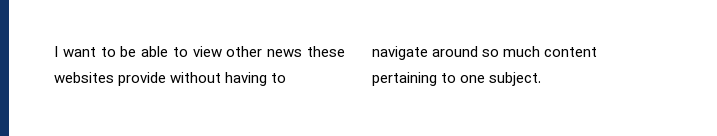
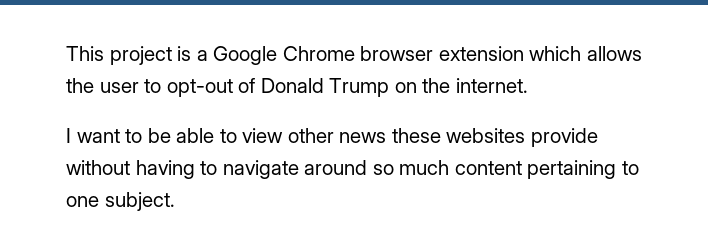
(54, 51) none -> [66,46,642,65] [66,78,528,97] This project is a Google Chrome browser extension which allows the user to opt-out of Donald Trump on the internet. //

